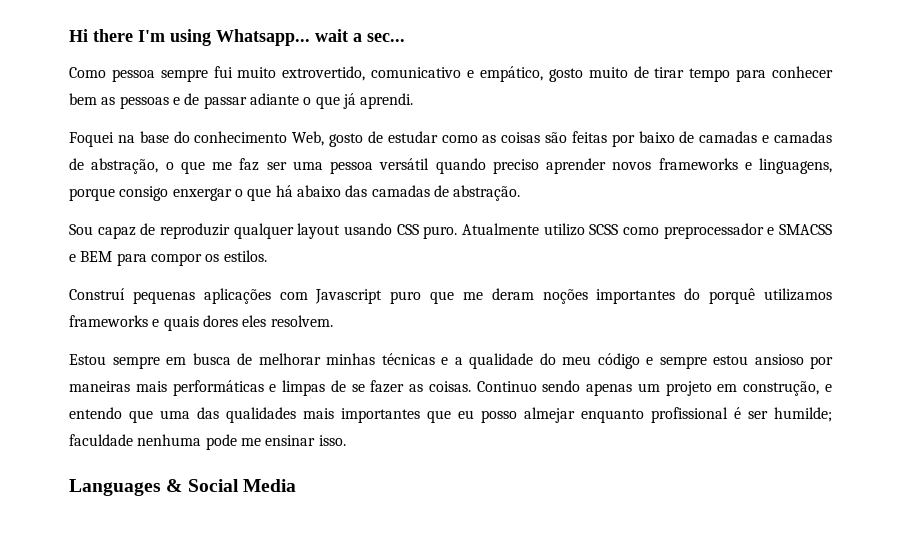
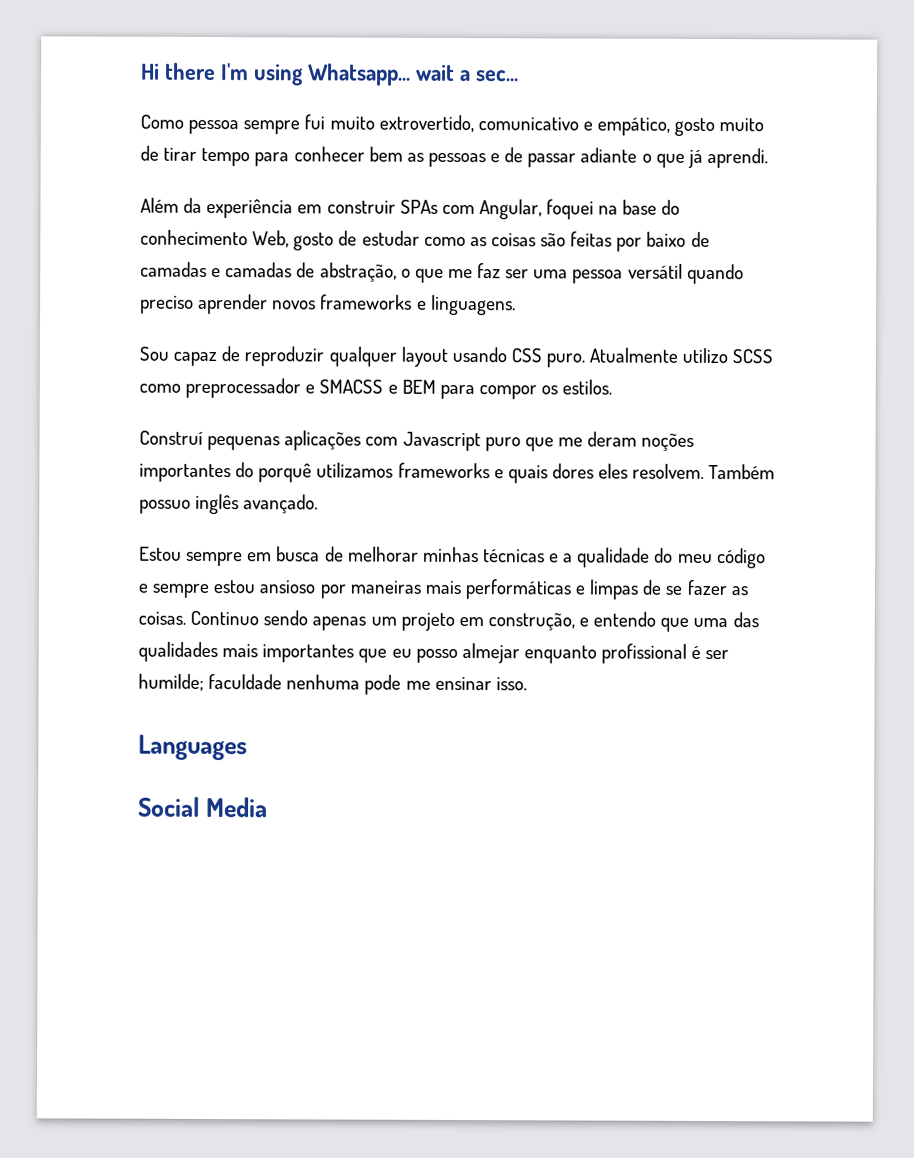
[69,132,114,147] Foquei -> [140,197,595,220] Além da experiência em construir SPAs com Angular, foquei
[759,158,832,174] [69,185,521,201] linguagens, porque consigo enxergar o que há abaixo das camadas de abstração. -> [430,294,516,316] linguagens.
(333, 321) none -> [708,464,776,480] [139,493,319,515] Também possuo inglês avançado.
[166,479,183,492] & -> (248, 747) //

